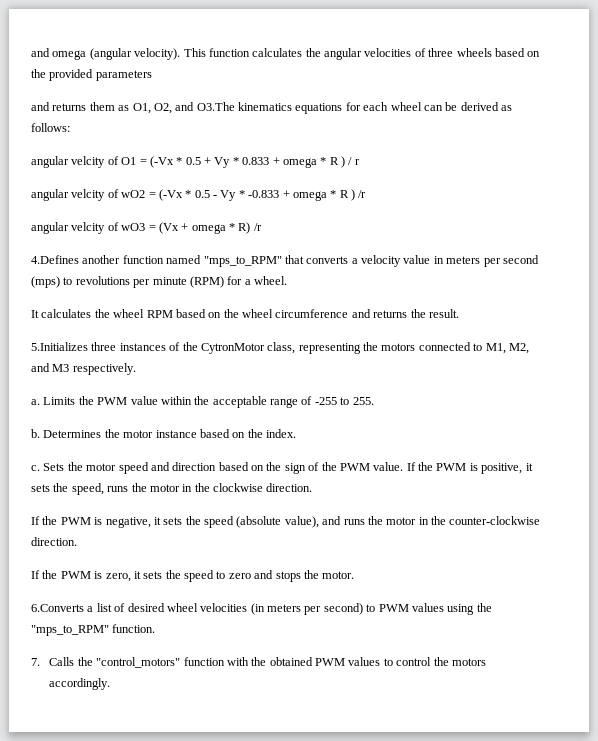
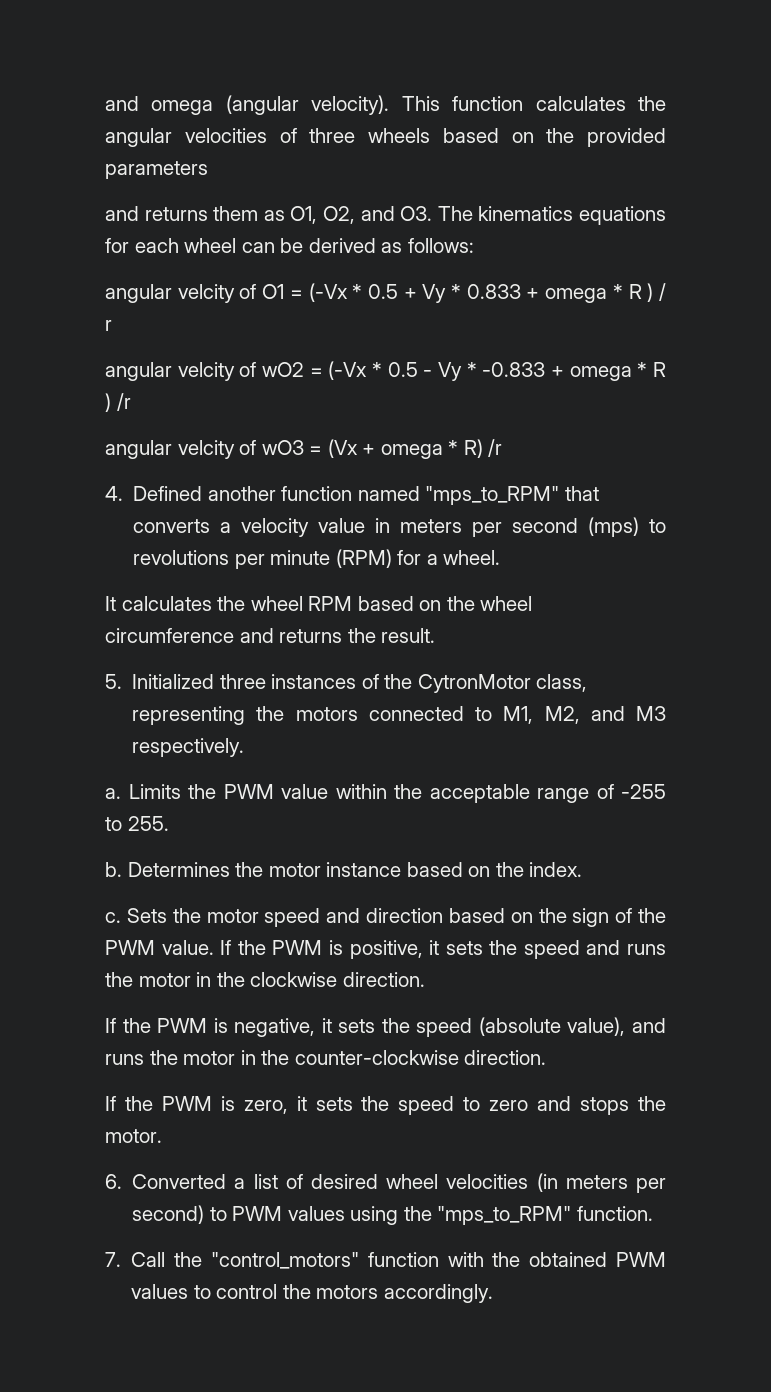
[196,102,235,111] O3.The -> [400,206,473,221] O3. The
[31,255,79,264] 4.Defines -> [105,486,203,501] 4. Defined
[31,342,88,351] 5.Initializes -> [105,674,215,689] 5. Initialized
[71,483,104,495] speed, -> [523,940,621,959] speed and
[31,604,84,612] 6.Converts -> [105,1174,227,1189] 6. Converted
[49,657,75,666] Calls -> [131,1252,166,1267] Call

